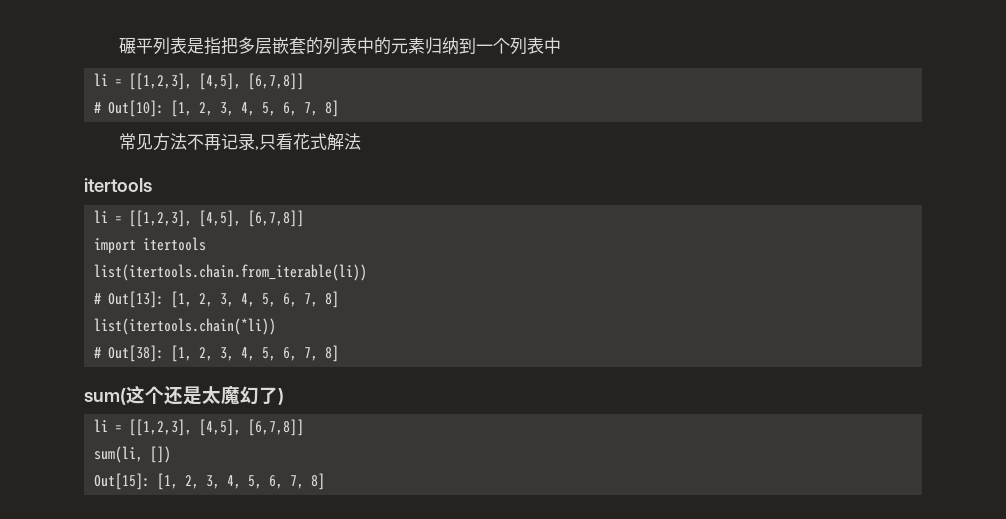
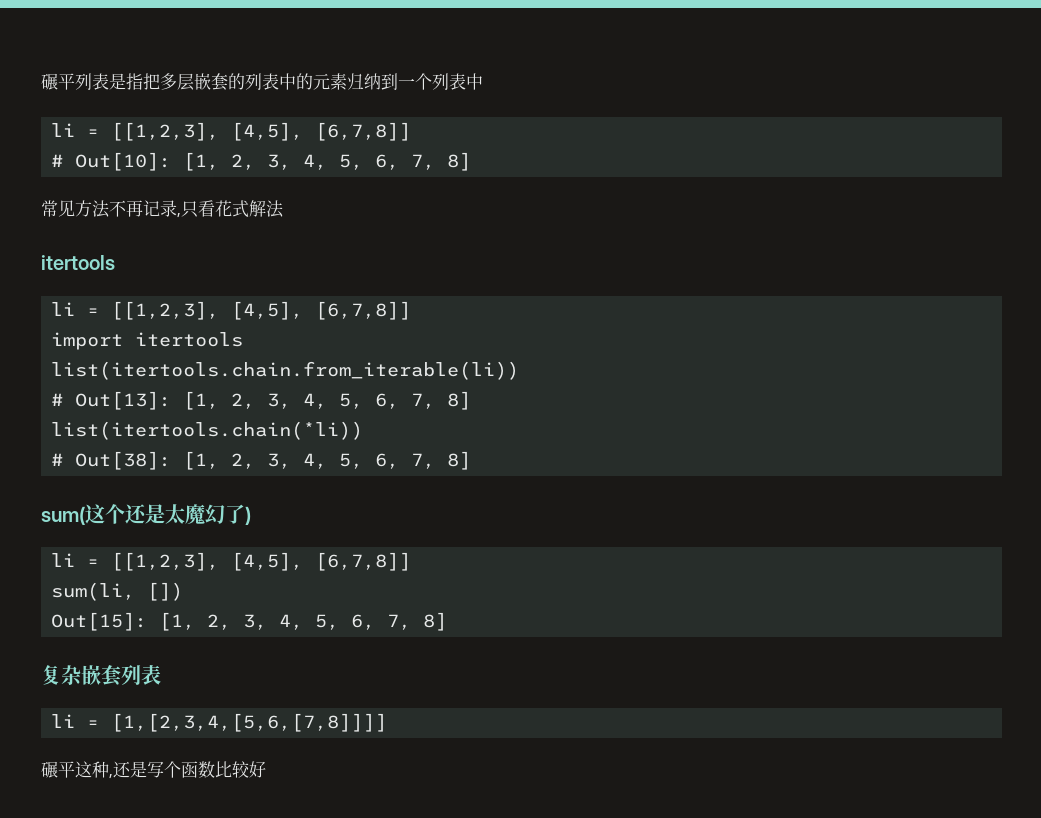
(326, 481) none -> [41,665,161,686] [51,713,388,732] [41,761,266,779] // 复杂嵌套列表 // li = [1,[2,3,4,[5,6,[7,8]]]] // 碾平这种,还是写个函数比较好

